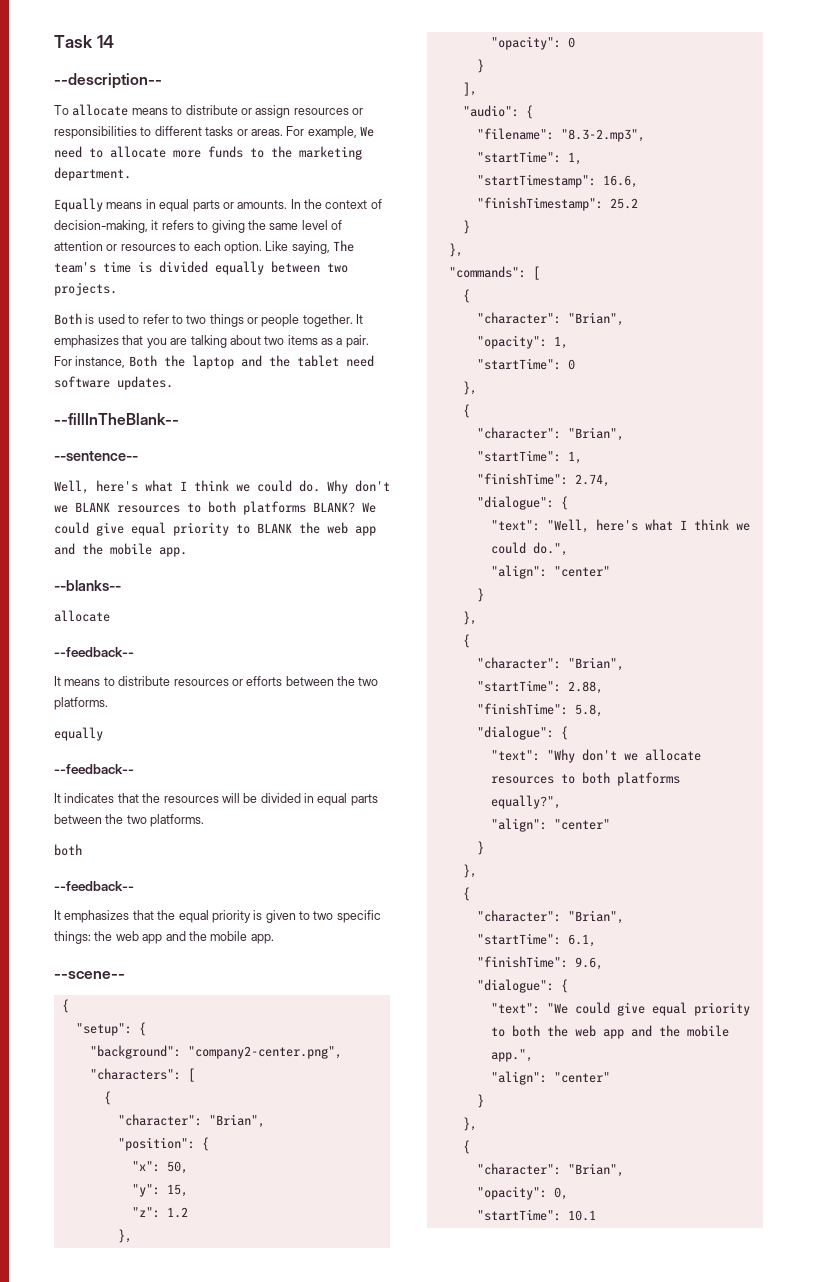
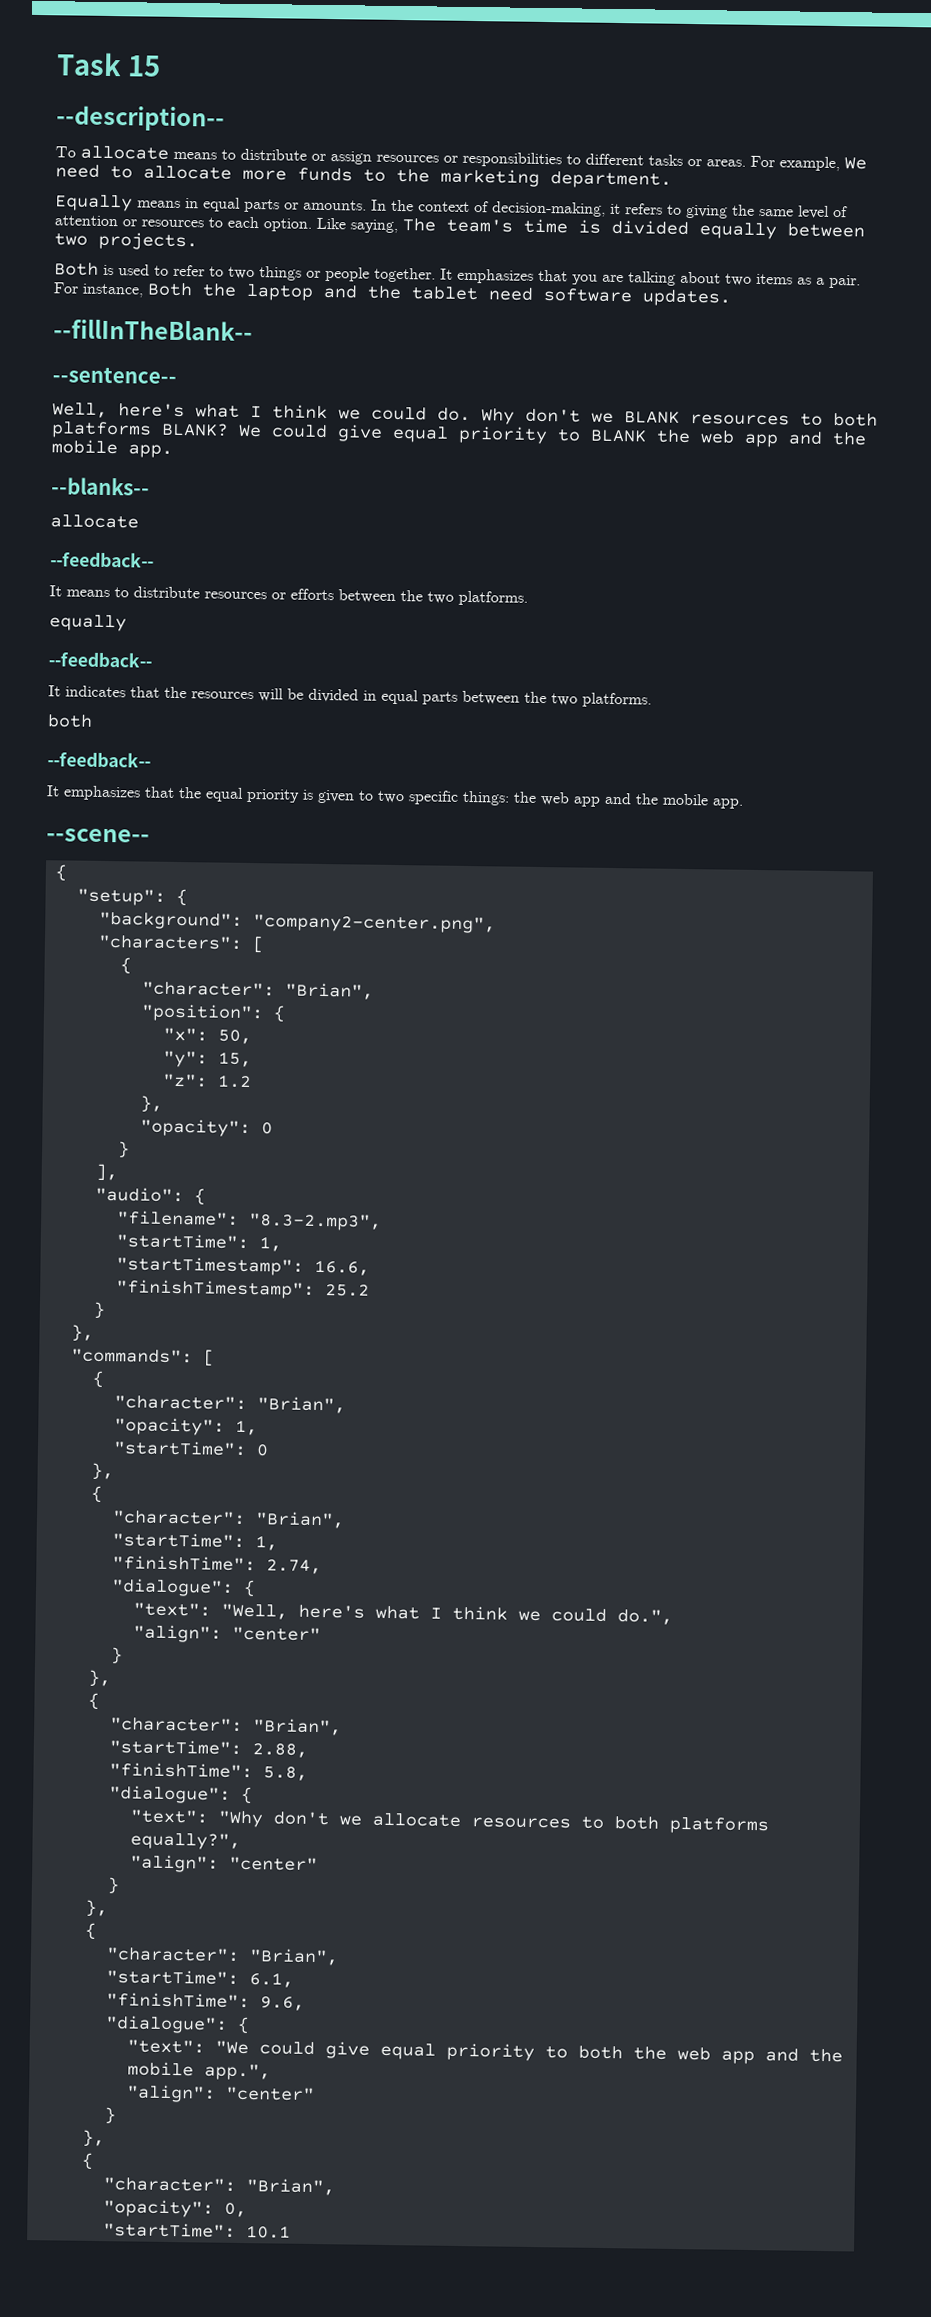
[96,35,114,48] 14 -> [127,55,162,77] 15

